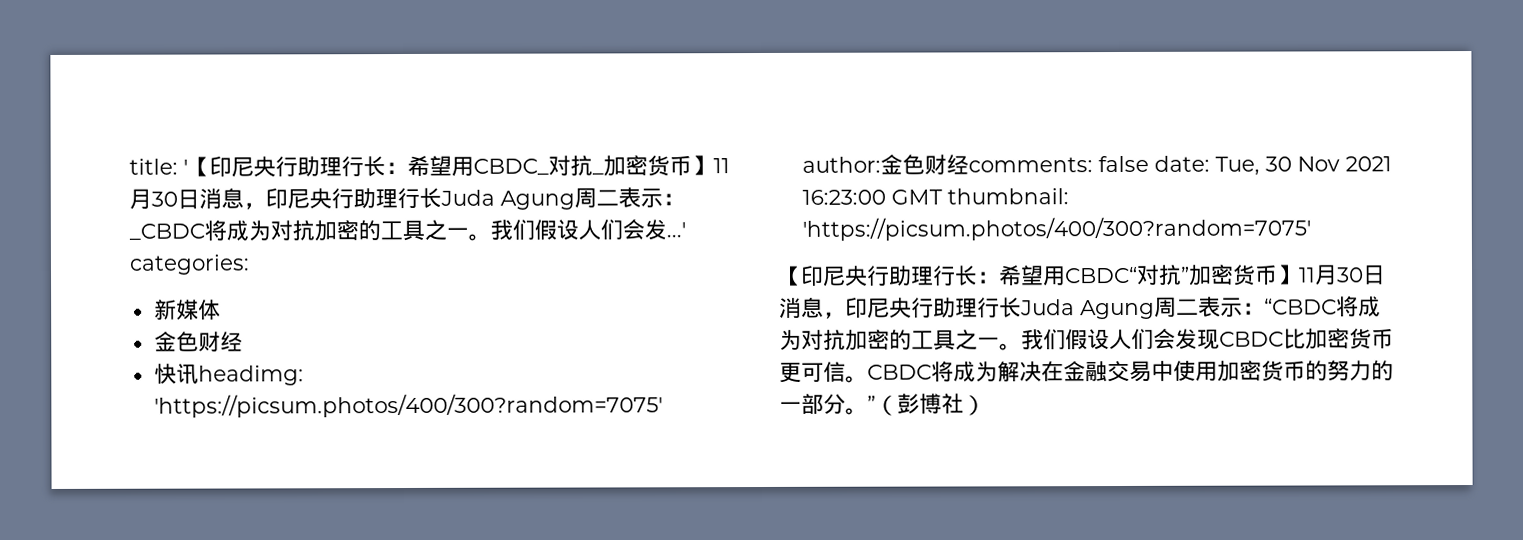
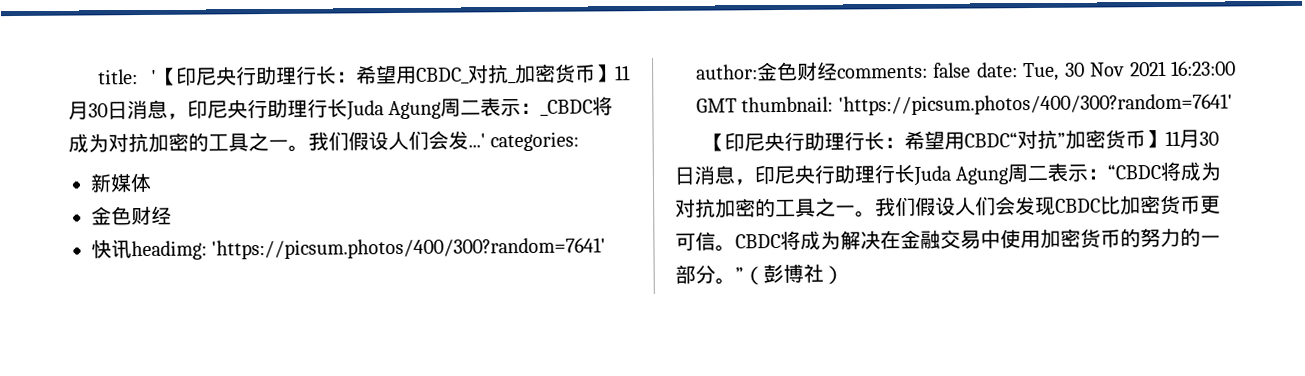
[153,393,663,418] 'https://picsum.photos/400/300?random=7075' -> [211,237,607,260] 'https://picsum.photos/400/300?random=7641'
[801,216,1311,241] 'https://picsum.photos/400/300?random=7075' -> [837,93,1233,116] 'https://picsum.photos/400/300?random=7641'

